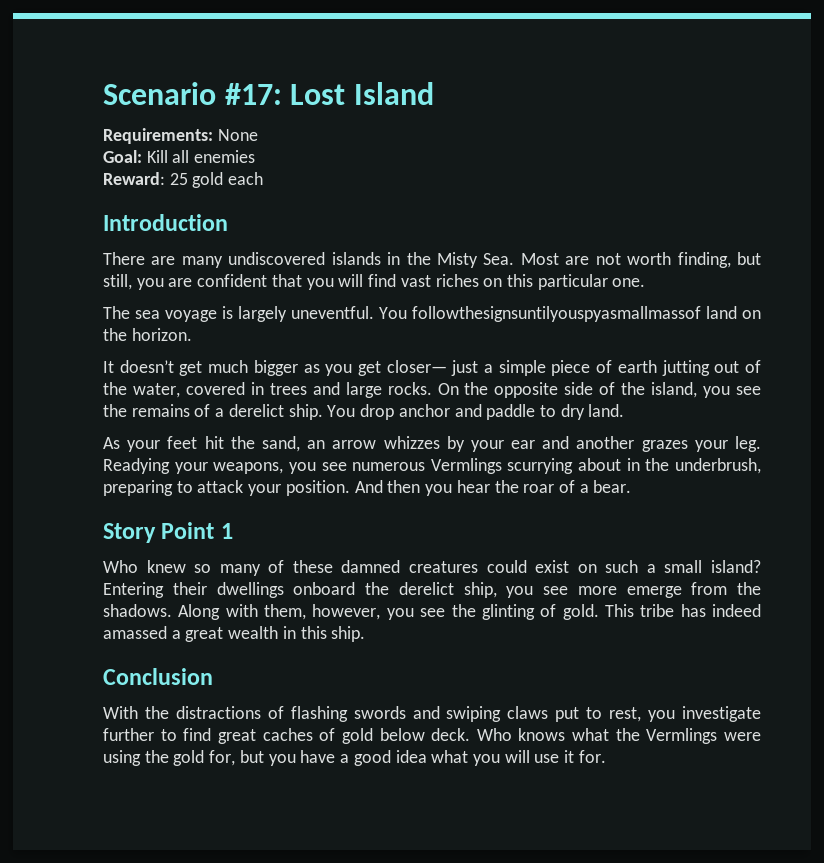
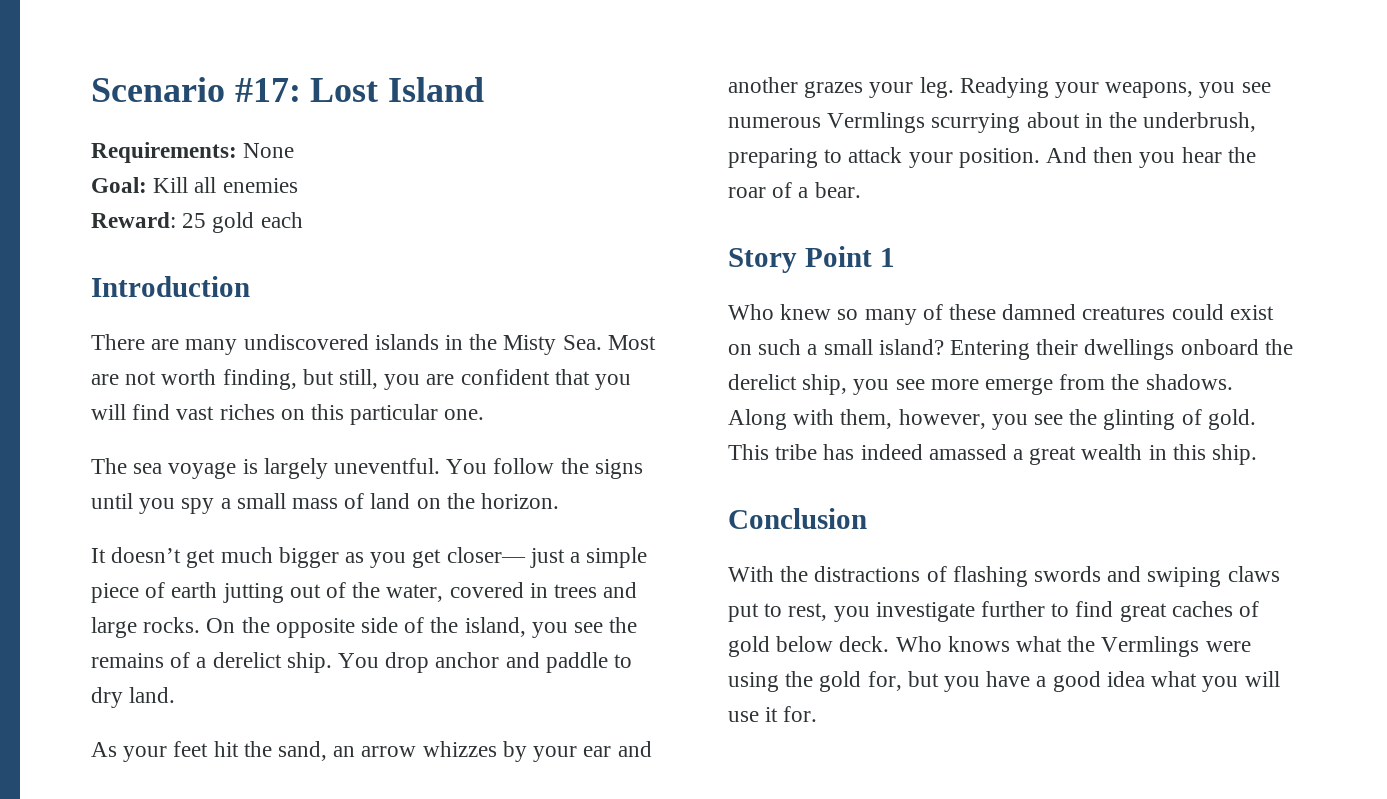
[412,306,701,322] followthesignsuntilyouspyasmallmassof -> [493,458,643,479] [91,493,365,514] follow the signs until you spy a small mass of

